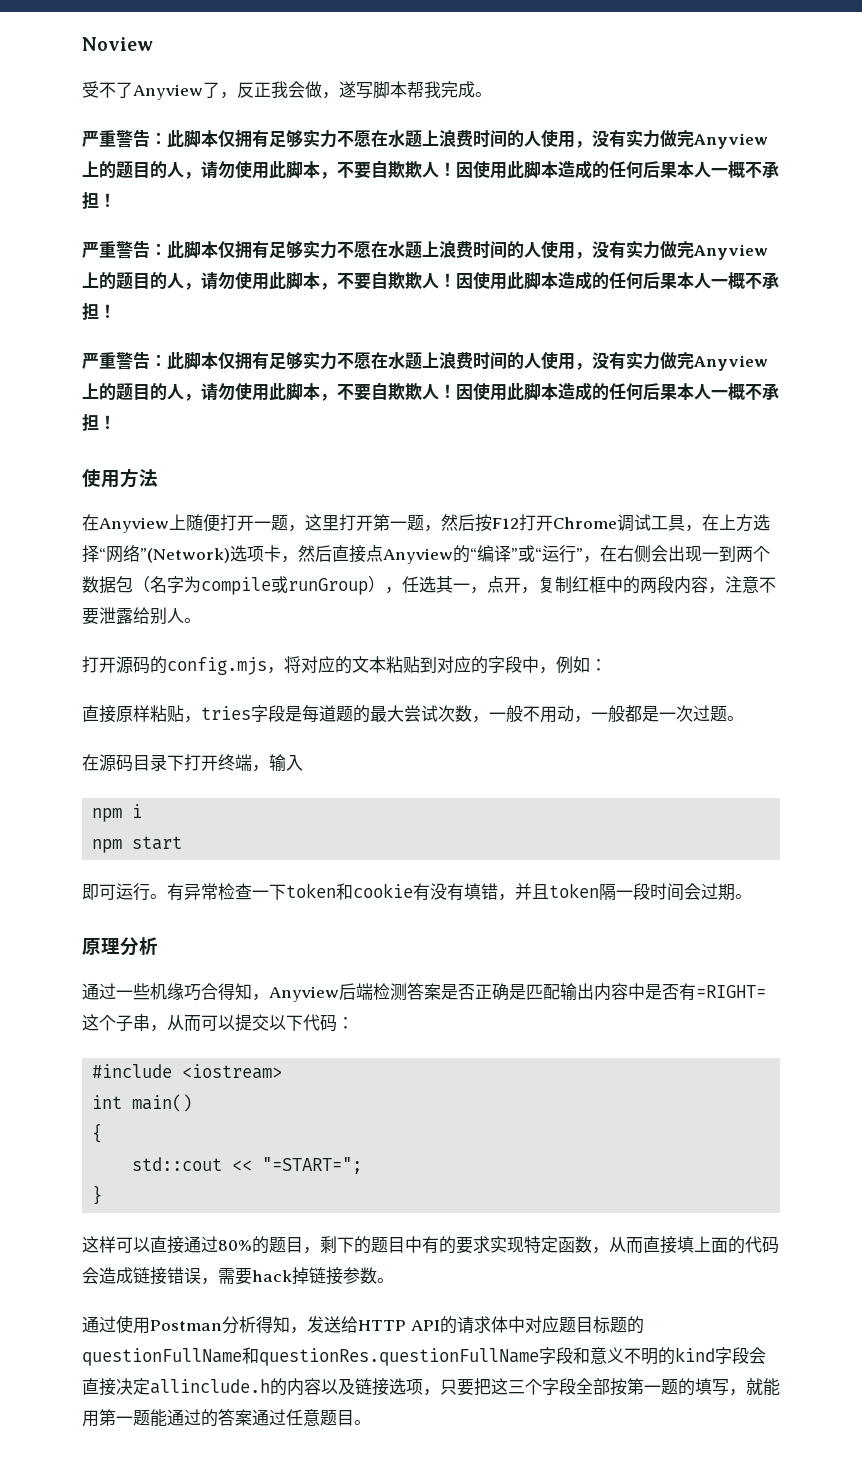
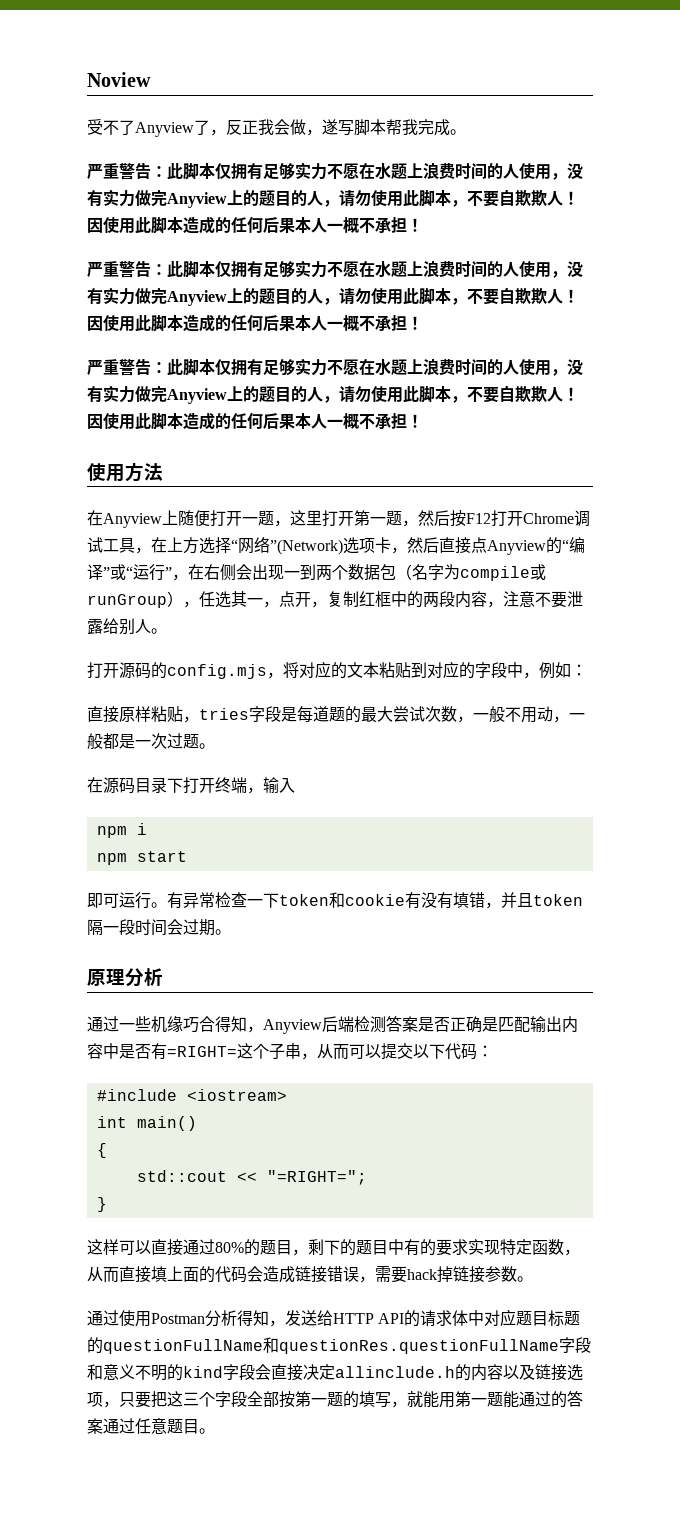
[262,1157,363,1174] "=START="; -> [266,1170,367,1185] "=RIGHT=";

